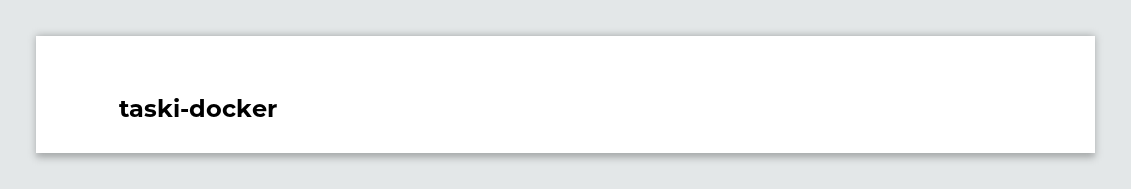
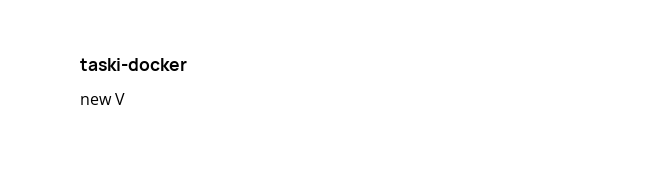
(277, 107) none -> [80,93,126,105] // new V

